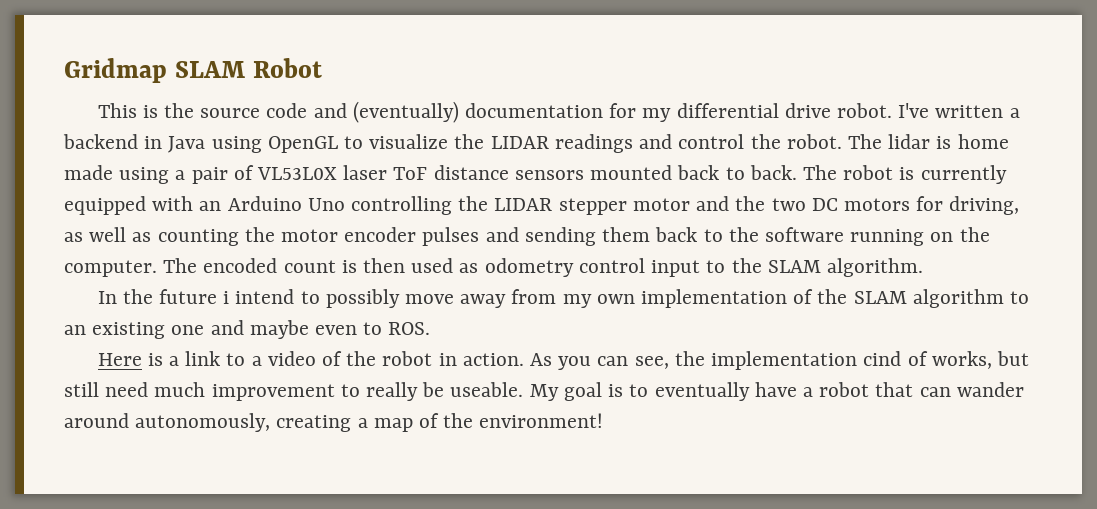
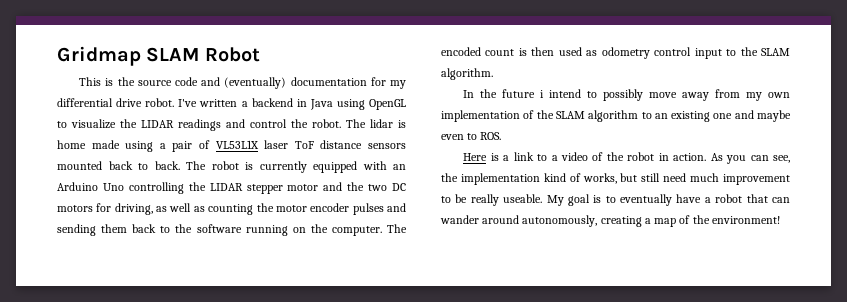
[257,167,338,180] VL53L0X -> [215,140,259,149] VL53L1X
[863,351,902,366] cind -> [543,173,566,182] kind
[366,382,445,401] really be -> [455,194,499,206] be really

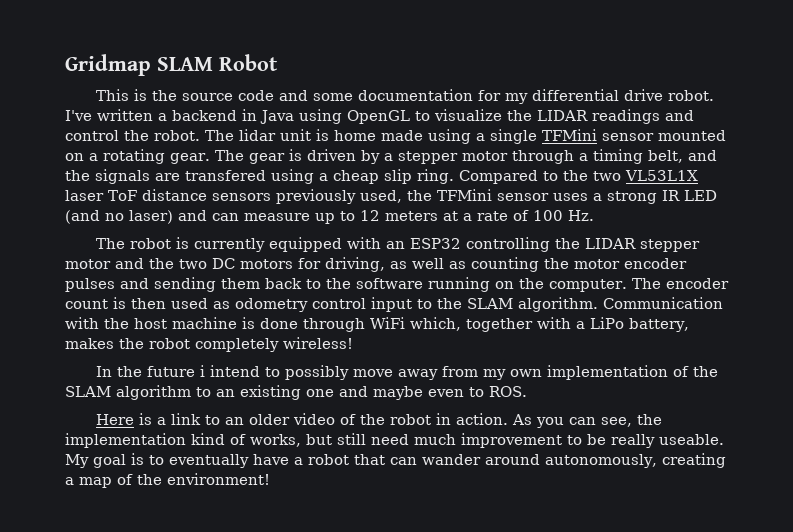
[224,77,287,89] (eventually) -> [313,93,354,101] some
(393, 123) none -> [280,129,311,141] unit
[172,140,210,152] pair of -> [490,129,726,144] [65,149,717,164] [65,169,621,184] single TFMini sensor mounted on a rotating gear. The gear is driven by a stepper motor through a timing belt, and the signals are transfered using a cheap slip ring. Compared to the two
[57,161,180,170] mounted back to back. -> [275,189,717,204] [65,210,594,224] previously used, the TFMini sensor uses a strong IR LED (and no laser) and can measure up to 12 meters at a rate of 100 Hz. //
[57,182,124,191] Arduino Uno -> [410,238,462,249] ESP32
[441,47,481,56] encoded -> [665,278,729,289] encoder
(493, 74) none -> [603,297,723,309] [65,317,689,332] [65,337,353,352] Communication with the host machine is done through WiFi which, together with a LiPo battery, makes the robot completely wireless!
[551,155,558,161] a -> [225,414,291,425] an older

